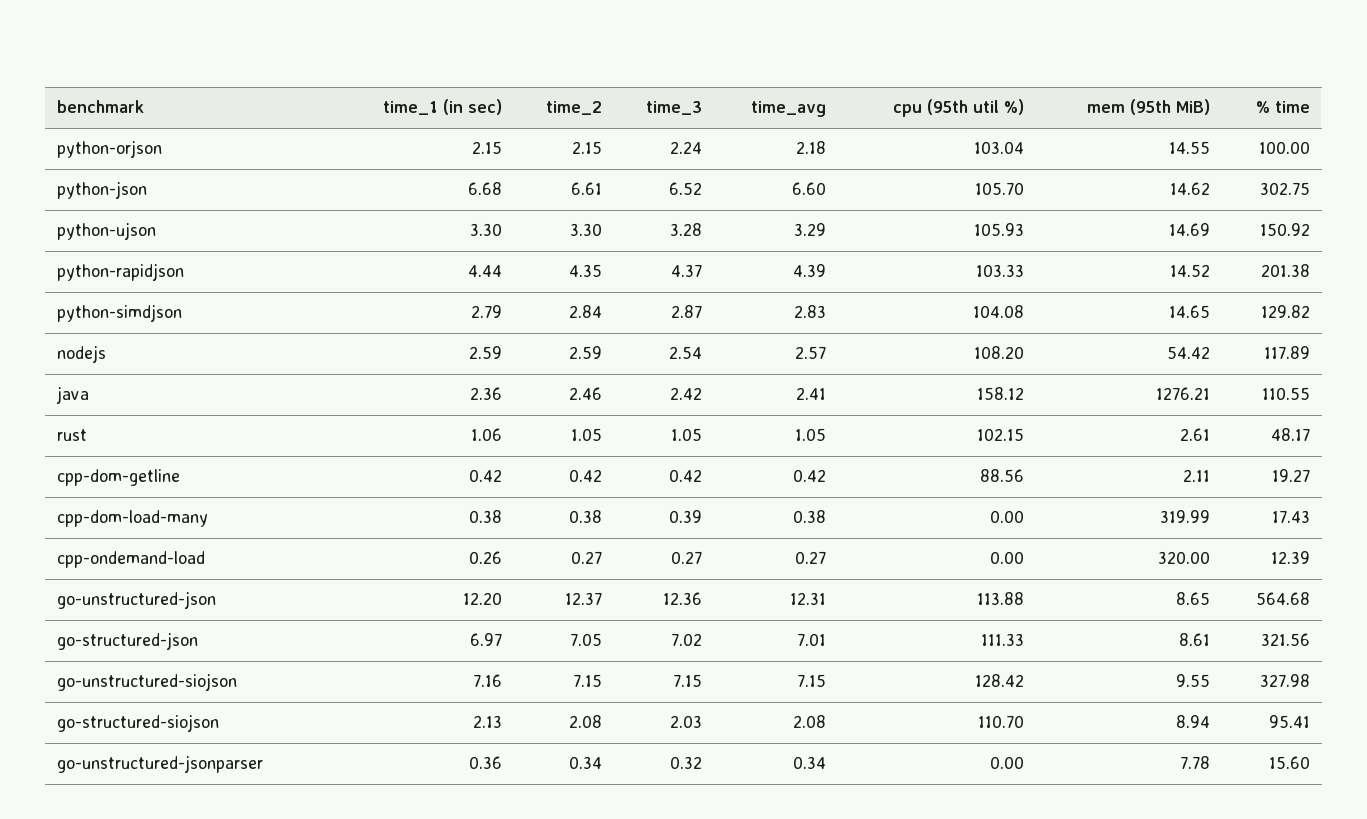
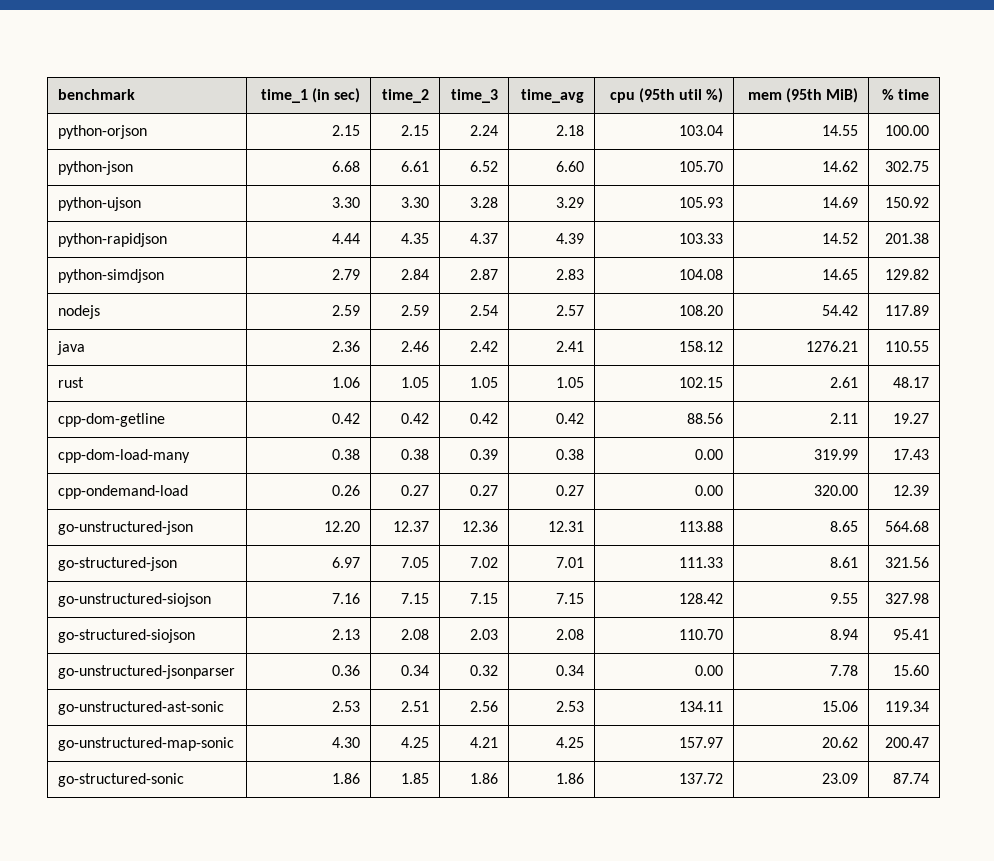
(1311, 762) none -> [57,701,224,715] [332,701,361,712] [401,701,430,712] [470,701,499,712] [556,701,585,712] [679,701,724,712] [822,701,859,712] [885,701,930,712] [57,737,234,751] [332,737,361,748] [401,737,430,748] [470,737,499,748] [556,737,585,748] [679,737,724,748] [822,737,859,748] [885,737,930,748] [57,773,184,787] [332,773,361,784] [401,773,430,784] [470,773,499,784] [556,773,585,784] [679,773,724,784] [822,773,859,784] [893,773,930,784] // go-unstructured-ast-sonic | 2.53 | 2.51 | 2.56 | 2.53 | 134.11 | 15.06 | 119.34 // go-unstructured-map-sonic | 4.30 | 4.25 | 4.21 | 4.25 | 157.97 | 20.62 | 200.47 // go-structured-sonic | 1.86 | 1.85 | 1.86 | 1.86 | 137.72 | 23.09 | 87.74

